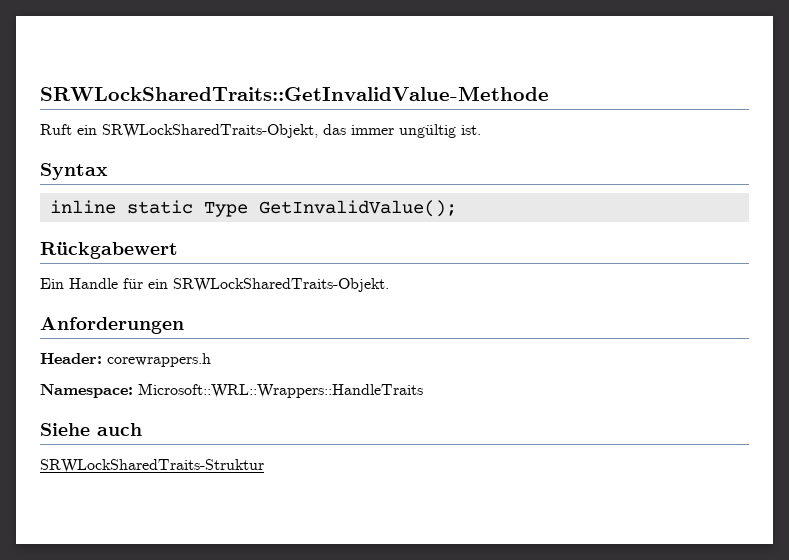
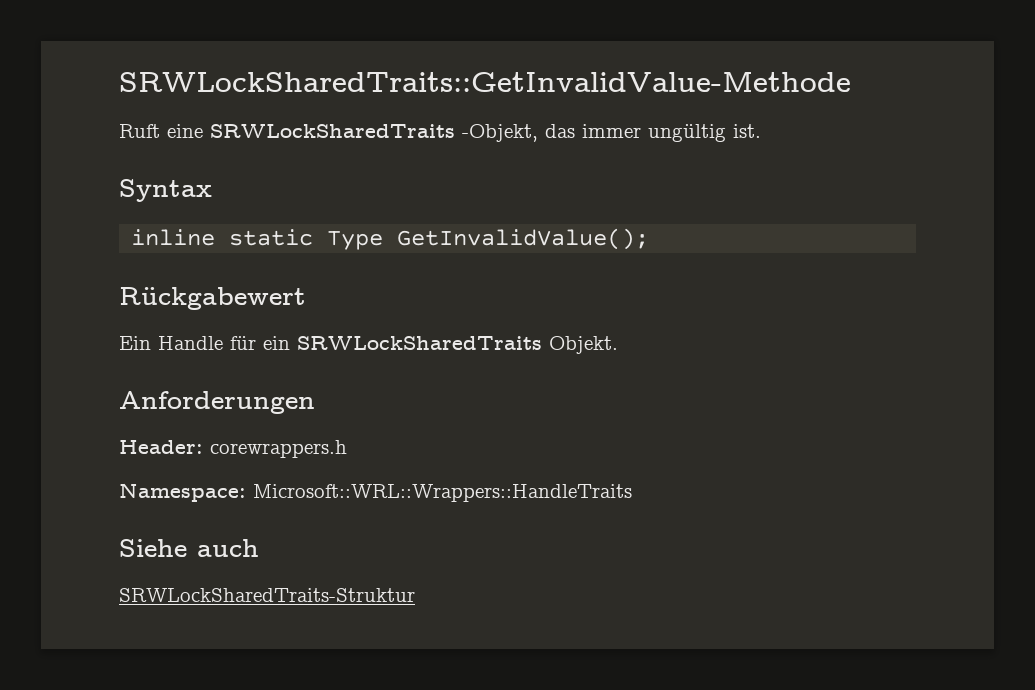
[77,124,318,138] ein SRWLockSharedTraits-Objekt, -> [167,124,538,142] eine SRWLockSharedTraits -Objekt,
[173,278,389,292] SRWLockSharedTraits-Objekt. -> [297,336,618,354] SRWLockSharedTraits Objekt.

